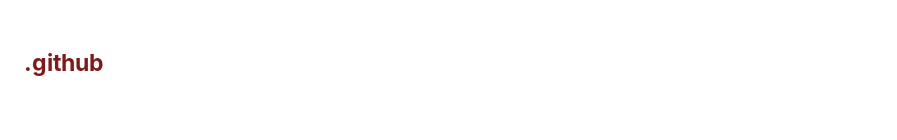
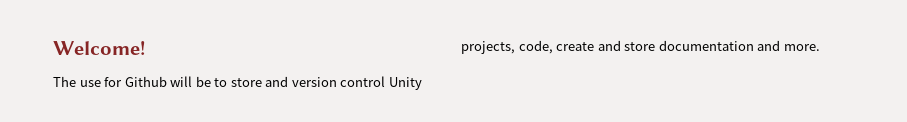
[24,53,104,76] .github -> [53,41,146,55] [53,76,422,90] [461,40,820,54] Welcome! // The use for Github will be to store and version control Unity projects, code, create and store documentation and more.

